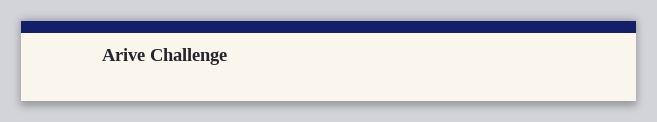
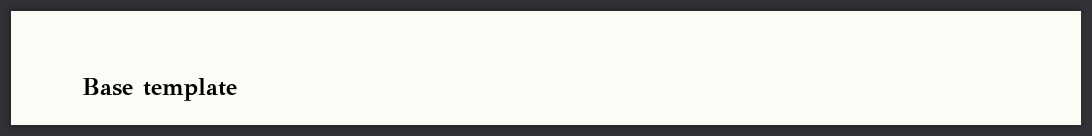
[102,48,227,65] Arive Challenge -> [82,78,237,101] Base template

